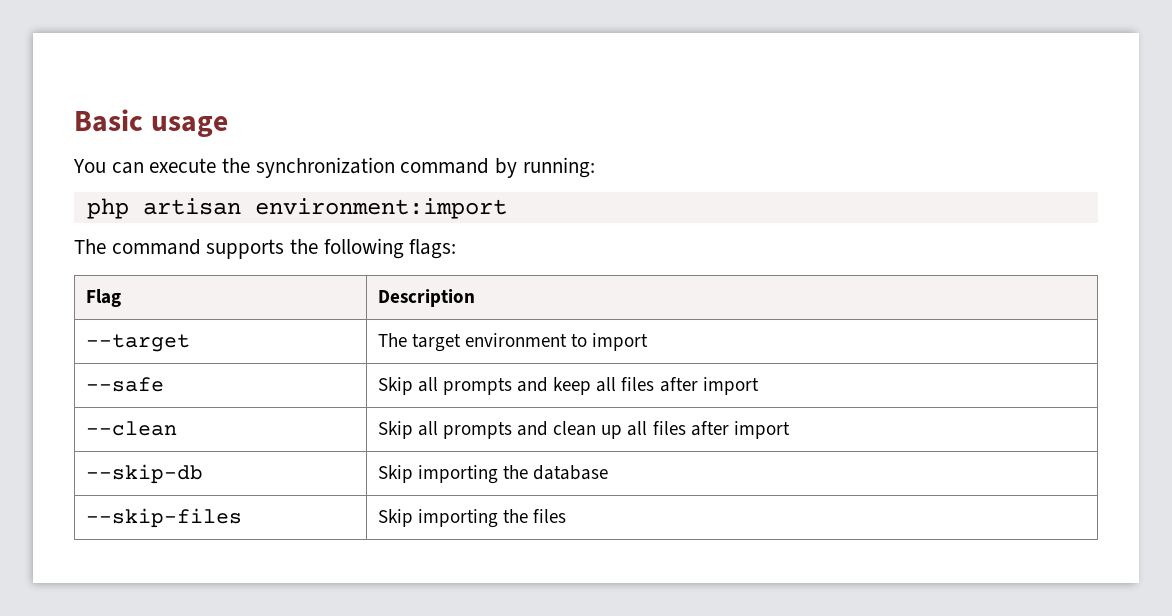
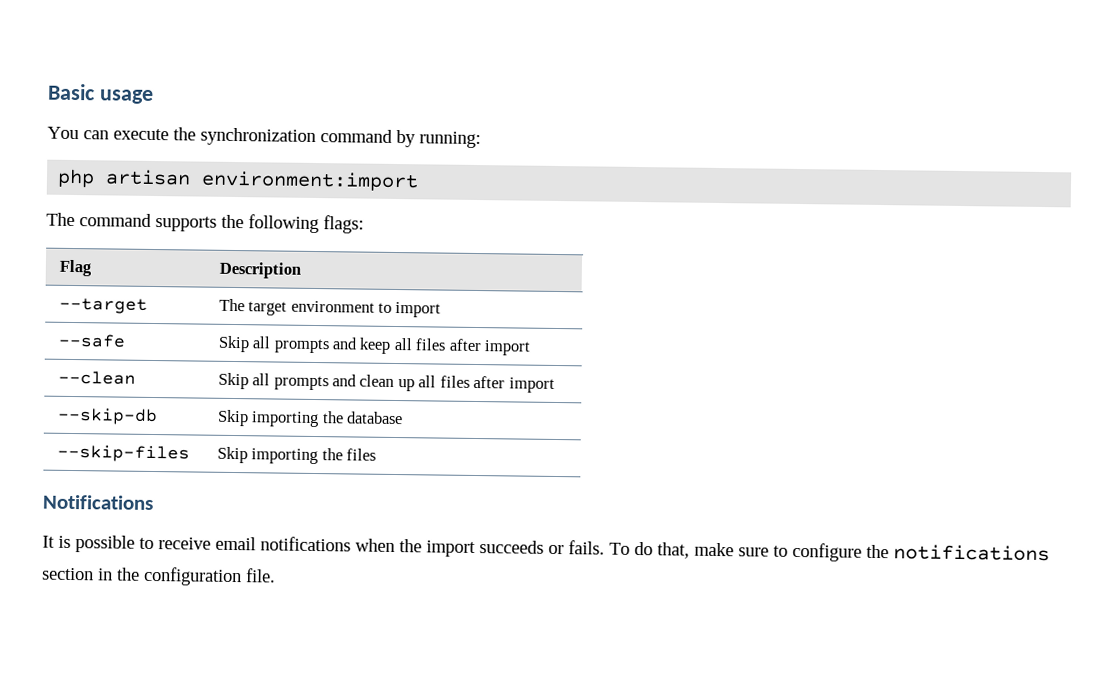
(566, 516) none -> [42,494,154,511] [42,535,1050,562] [42,566,276,587] // Notifications // It is possible to receive email notifications when the import succeeds or fails. To do that, make sure to configure the notifications section in the configuration file.

